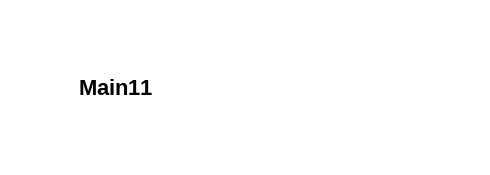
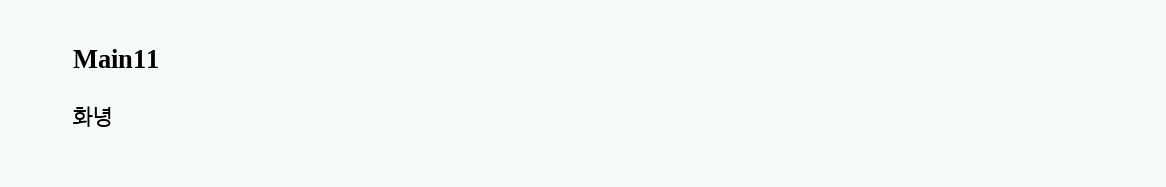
(152, 87) none -> [73,106,113,127] // 화녕

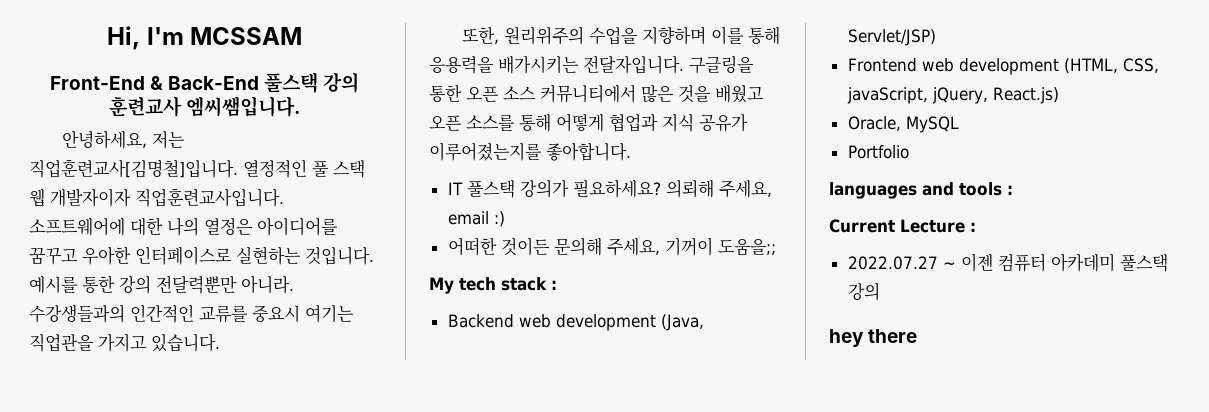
[73,49,159,68] [73,106,113,127] Main11 // 화녕 -> [107,26,302,50] [49,72,360,93] [108,96,301,117] [61,130,185,149] [29,159,365,178] [29,188,284,207] [29,217,338,236] [29,246,374,265] [29,275,294,294] [29,304,354,323] [29,334,220,352] [461,26,780,45] [429,55,754,74] [429,84,764,103] [429,113,748,132] [429,142,631,161] [447,179,772,198] [447,211,505,227] [447,237,776,256] [429,277,557,294] [447,314,704,331] [847,29,936,46] [847,58,1159,75] [846,87,1059,104] [847,116,959,133] [847,145,909,159] [829,182,1013,199] [829,219,976,233] [847,253,1168,272] [847,282,880,301] [829,329,918,347] Hi, I'm MCSSAM // Front-End & Back-End 풀스택 강의 훈련교사 엠씨쌤입니다. // 안녕하세요, 저는 직업훈련교사[김명철]입니다. 열정적인 풀 스택 웹 개발자이자 직업훈련교사입니다. 소프트웨어에 대한 나의 열정은 아이디어를 꿈꾸고 우아한 인터페이스로 실현하는 것입니다. 예시를 통한 강의 전달력뿐만 아니라. 수강생들과의 인간적인 교류를 중요시 여기는 직업관을 가지고 있습니다. // 또한, 원리위주의 수업을 지향하며 이를 통해 응용력을 배가시키는 전달자입니다. 구글링을 통한 오픈 소스 커뮤니티에서 많은 것을 배웠고 오픈 소스를 통해 어떻게 협업과 지식 공유가 이루어졌는지를 좋아합니다. // IT 풀스택 강의가 필요하세요? 의뢰해 주세요, email :) // 어떠한 것이든 문의해 주세요, 기꺼이 도움을;; // My tech stack : // Backend web development (Java, Servlet/JSP) // Frontend web development (HTML, CSS, javaScript, jQuery, React.js) // Oracle, MySQL // Portfolio // languages and tools : // Current Lecture : // 2022.07.27 ~ 이젠 컴퓨터 아카데미 풀스택 강의 // hey there

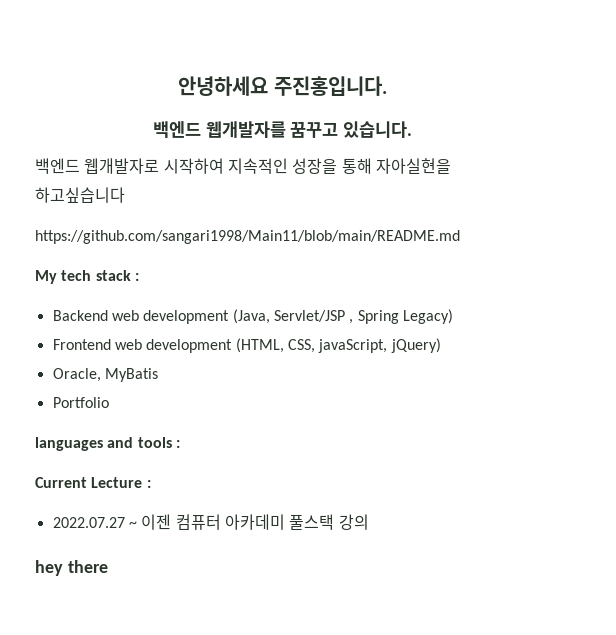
[107,26,302,50] [49,72,360,93] [108,96,301,117] [61,130,185,149] [29,159,365,178] [29,188,284,207] [29,217,338,236] [29,246,374,265] [29,275,294,294] [29,304,354,323] [29,334,220,352] [461,26,780,45] [429,55,754,74] [429,84,764,103] [429,113,748,132] [429,142,631,161] [447,179,772,198] [447,211,505,227] [447,237,776,256] Hi, I'm MCSSAM // Front-End & Back-End 풀스택 강의 훈련교사 엠씨쌤입니다. // 안녕하세요, 저는 직업훈련교사[김명철]입니다. 열정적인 풀 스택 웹 개발자이자 직업훈련교사입니다. 소프트웨어에 대한 나의 열정은 아이디어를 꿈꾸고 우아한 인터페이스로 실현하는 것입니다. 예시를 통한 강의 전달력뿐만 아니라. 수강생들과의 인간적인 교류를 중요시 여기는 직업관을 가지고 있습니다. // 또한, 원리위주의 수업을 지향하며 이를 통해 응용력을 배가시키는 전달자입니다. 구글링을 통한 오픈 소스 커뮤니티에서 많은 것을 배웠고 오픈 소스를 통해 어떻게 협업과 지식 공유가 이루어졌는지를 좋아합니다. // IT 풀스택 강의가 필요하세요? 의뢰해 주세요, email :) // 어떠한 것이든 문의해 주세요, 기꺼이 도움을;; -> [178,76,387,96] [152,121,413,138] [35,158,451,174] [35,187,125,203] [35,230,460,244] 안녕하세요 주진홍입니다. // 백엔드 웹개발자를 꿈꾸고 있습니다. // 백엔드 웹개발자로 시작하여 지속적인 성장을 통해 자아실현을 하고싶습니다 // https://github.com/sangari1998/Main11/blob/main/README.md
[847,29,936,46] Servlet/JSP) -> [273,309,453,324] Servlet/JSP , Spring Legacy)
[931,87,1059,104] jQuery, React.js) -> [390,338,441,353] jQuery)
[905,116,959,133] MySQL -> [104,368,158,382] MyBatis

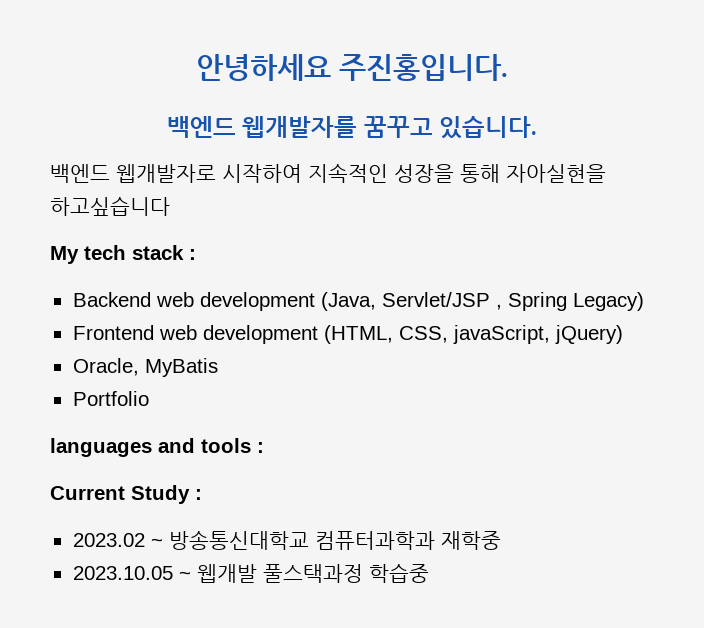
[35,230,460,244] // https://github.com/sangari1998/Main11/blob/main/README.md -> (170, 206) none
[91,477,151,488] [52,514,369,530] [35,560,108,576] Lecture : // 2022.07.27 ~ 이젠 컴퓨터 아카데미 풀스택 강의 // hey there -> [131,485,202,504] [72,530,501,550] [72,563,429,583] Study : // 2023.02 ~ 방송통신대학교 컴퓨터과학과 재학중 // 2023.10.05 ~ 웹개발 풀스택과정 학습중

